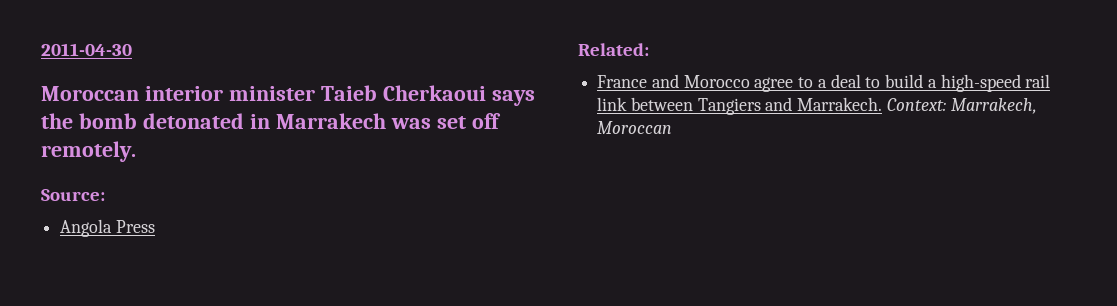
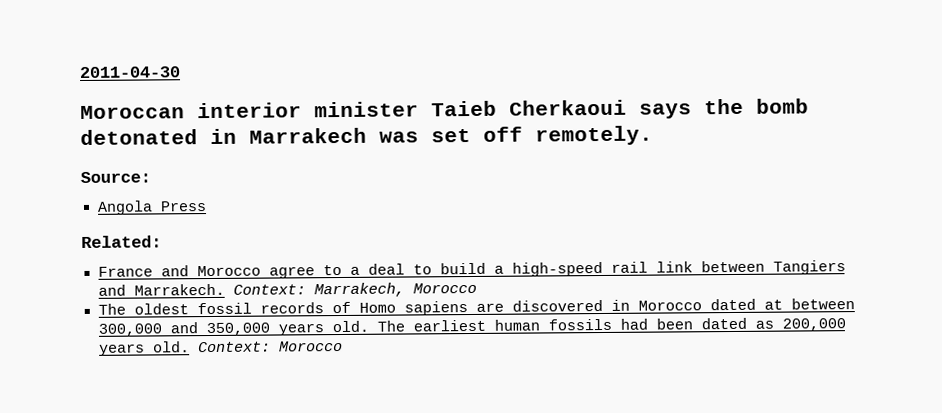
[597,121,673,134] Moroccan -> [412,282,477,294] [97,298,855,316] [97,317,846,337] [98,340,343,356] Morocco // The oldest fossil records of Homo sapiens are discovered in Morocco dated at between 300,000 and 350,000 years old. The earliest human fossils had been dated as 200,000 years old. Context: Morocco

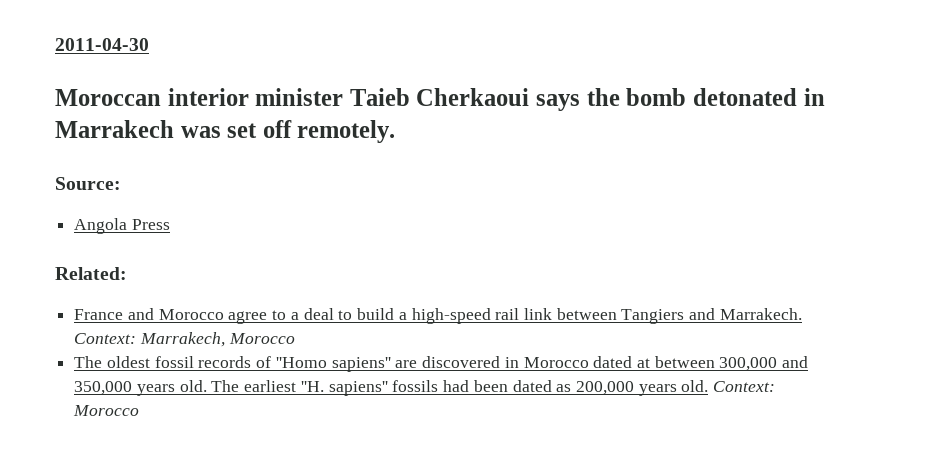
[358,301,468,316] Homo sapiens -> [275,357,391,372] ''Homo sapiens''
[493,319,540,331] human -> [300,381,388,396] ''H. sapiens''

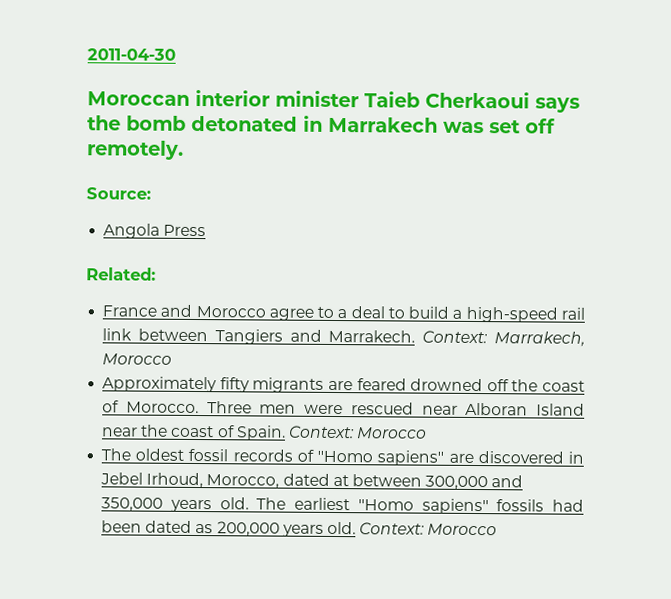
(295, 338) none -> [102,376,585,393] [102,400,585,416] [102,424,428,441] // Approximately fifty migrants are feared drowned off the coast of Morocco. Three men were rescued near Alboran Island near the coast of Spain. Context: Morocco
[523,357,589,368] Morocco -> [100,472,280,489] Jebel Irhoud, Morocco,
[300,381,324,392] ''H. -> [357,499,414,511] ''Homo

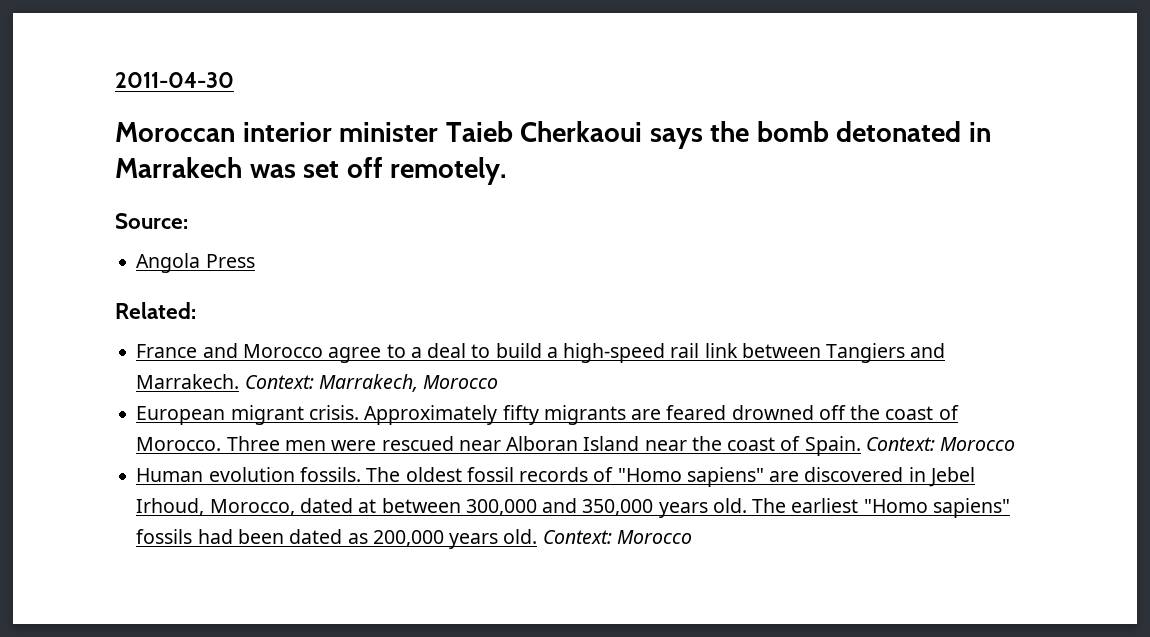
(173, 359) none -> [136,405,359,425] European migrant crisis.
(428, 433) none -> [136,467,361,482] Human evolution fossils.
[317,450,445,466] ''Homo sapiens'' -> [617,467,764,487] "Homo sapiens"
[357,498,489,515] ''Homo sapiens'' -> [863,498,1010,518] "Homo sapiens"

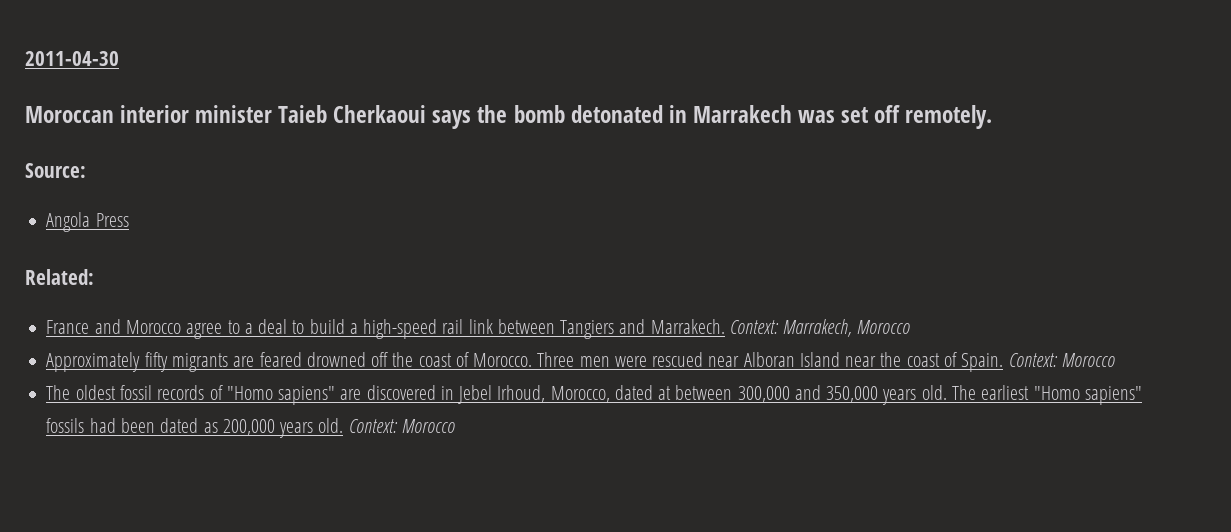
[136,405,359,425] European migrant crisis. -> (911, 327) none
[136,467,361,482] Human evolution fossils. -> (1115, 360) none

